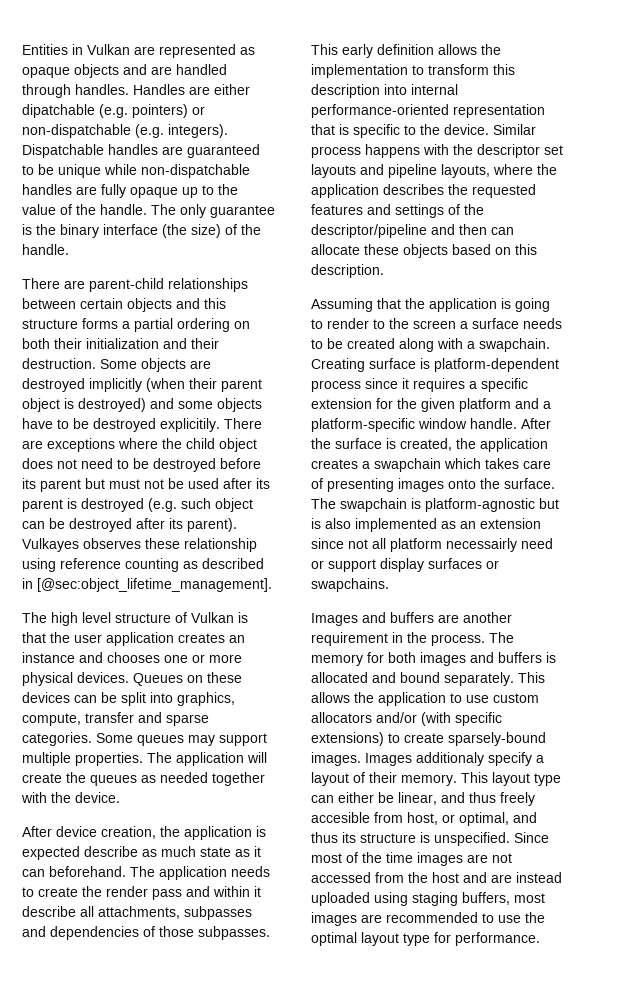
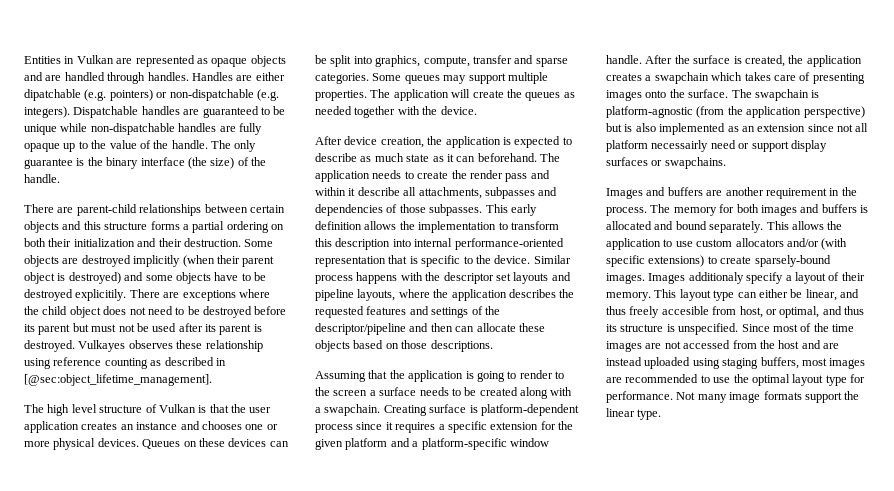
[81,498,253,512] [22,518,237,532] destroyed (e.g. such object can be destroyed after its parent). -> [24,340,75,352] destroyed.
(80, 853) none -> [562,137,572,145] to
[515,244,537,255] [311,264,384,278] this description. -> [401,340,493,352] those descriptions.
(535, 505) none -> [696,106,865,118] (from the application perspective)
(540, 939) none -> [676,391,860,403] [606,408,662,420] Not many image formats support the linear type.

